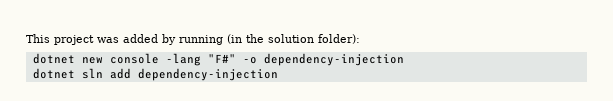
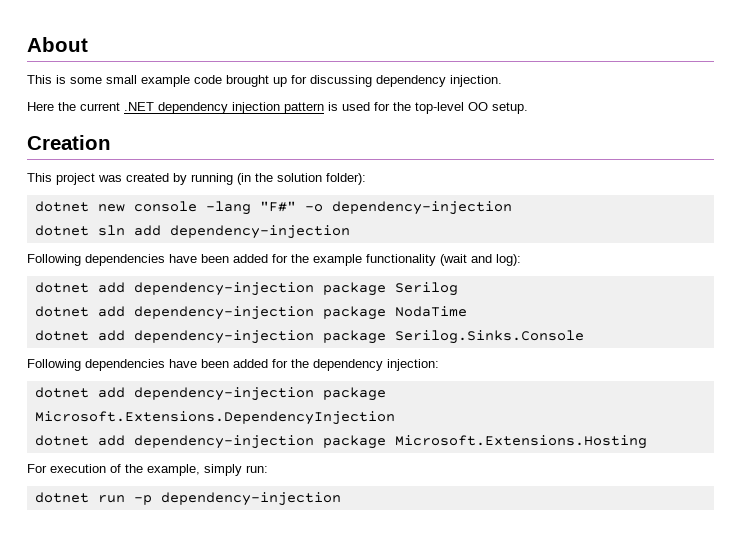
(26, 38) none -> [27,37,88,52] [27,75,502,87] [27,102,528,114] [27,135,111,150] About // This is some small example code brought up for discussing dependency injection. // Here the current .NET dependency injection pattern is used for the top-level OO setup. // Creation //
[123,34,158,43] added -> [126,173,169,182] created
(278, 74) none -> [27,254,521,266] [34,282,458,296] [34,306,467,320] [34,330,584,344] [27,359,439,371] [34,387,386,401] [34,411,395,425] [34,435,647,449] [27,464,268,476] [34,492,341,506] // Following dependencies have been added for the example functionality (wait and log): // dotnet add dependency-injection package Serilog // dotnet add dependency-injection package NodaTime // dotnet add dependency-injection package Serilog.Sinks.Console // Following dependencies have been added for the dependency injection: // dotnet add dependency-injection package Microsoft.Extensions.DependencyInjection // dotnet add dependency-injection package Microsoft.Extensions.Hosting // For execution of the example, simply run: // dotnet run -p dependency-injection

